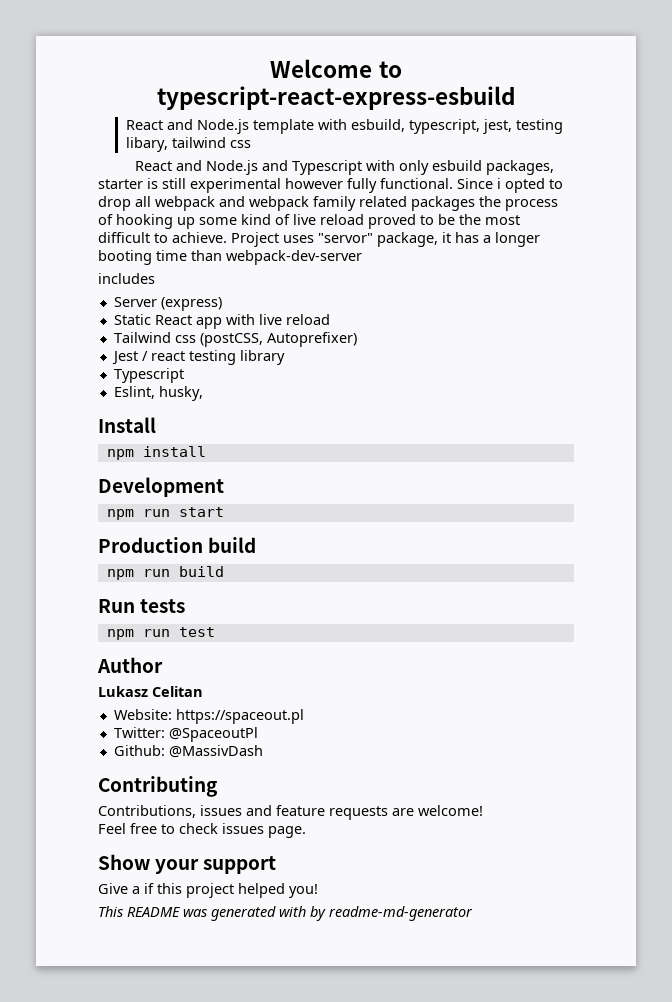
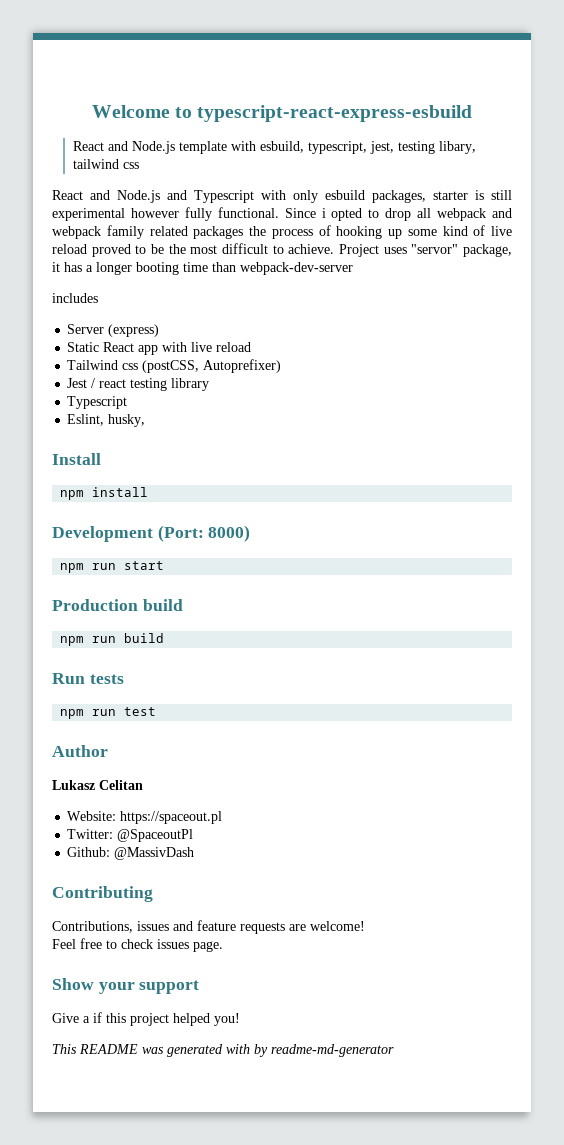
(224, 487) none -> [157,525,251,542] (Port: 8000)

